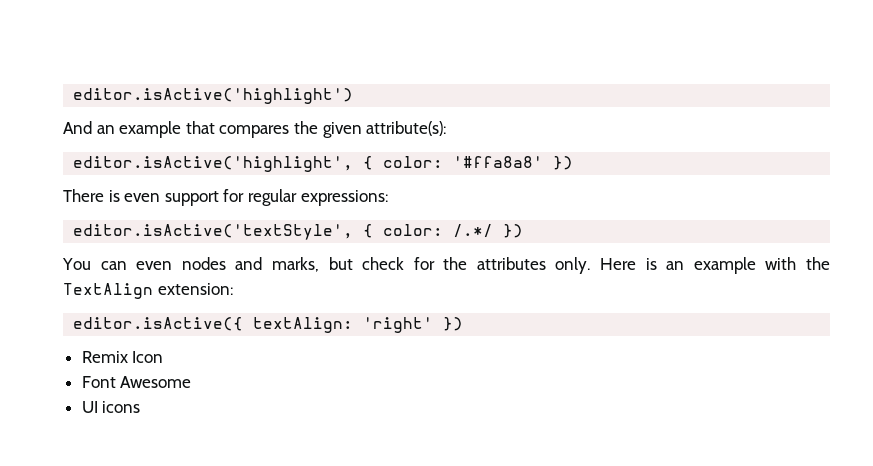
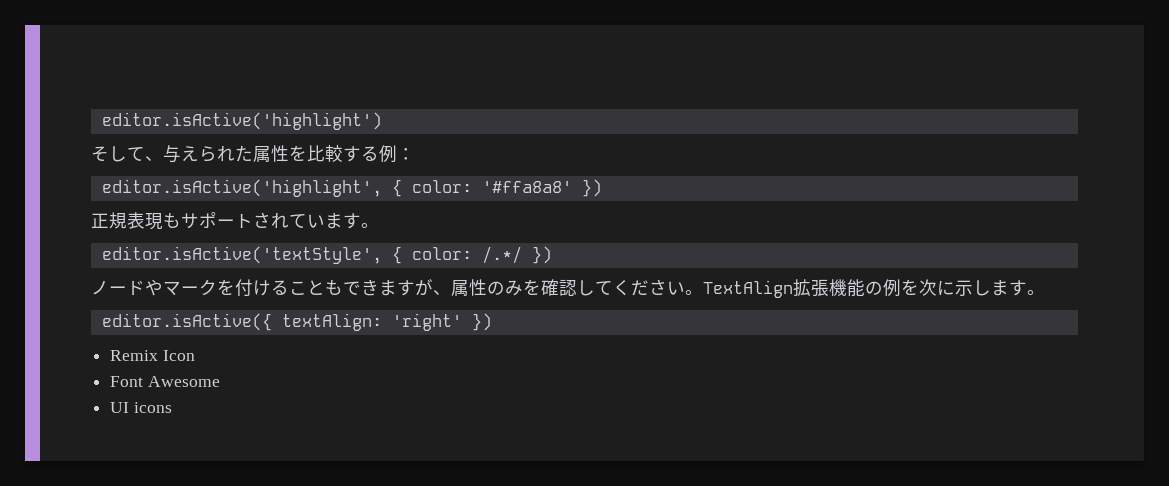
[63,121,447,138] And an example that compares the given attribute(s): -> [91,145,415,163] そして、与えられた属性を比較する例：
[63,189,388,206] There is even support for regular expressions: -> [91,212,379,230] 正規表現もサポートされています。
[62,257,831,274] [63,283,233,299] You can even nodes and marks, but check for the attributes only. Here is an example with the TextAlign extension: -> [91,279,1045,298] ノードやマークを付けることもできますが、属性のみを確認してください。TextAlign拡張機能の例を次に示します。

